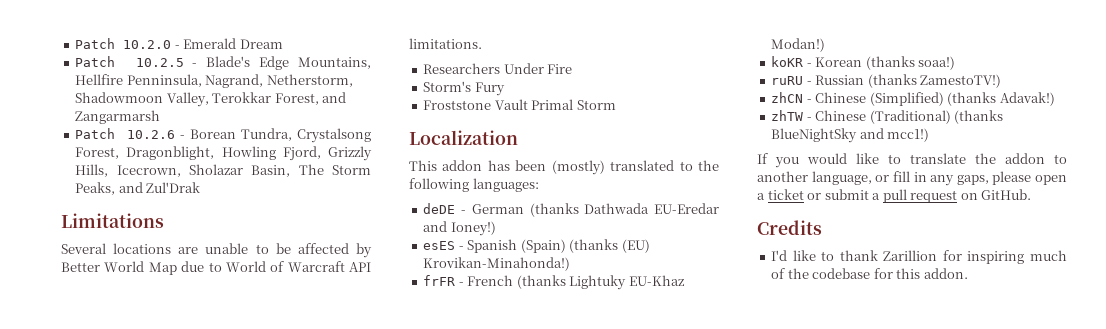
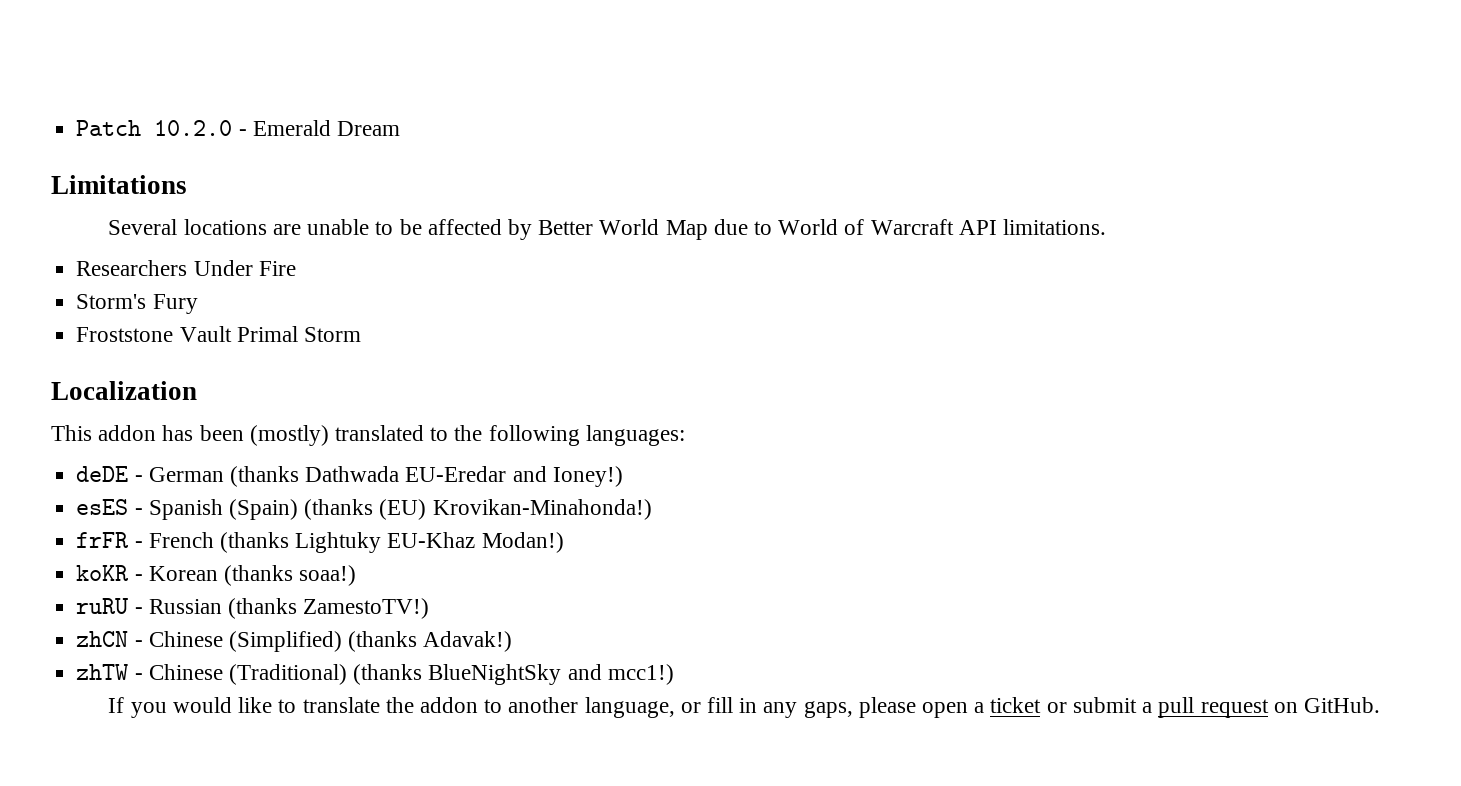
[75,56,371,70] [75,74,353,88] [75,92,347,107] [75,110,161,124] [75,128,371,143] [75,146,372,161] [75,164,371,177] [75,182,201,195] // Patch 10.2.5 - Blade's Edge Mountains, Hellfire Penninsula, Nagrand, Netherstorm, Shadowmoon Valley, Terokkar Forest, and Zangarmarsh // Patch 10.2.6 - Borean Tundra, Crystalsong Forest, Dragonblight, Howling Fjord, Grizzly Hills, Icecrown, Sholazar Basin, The Storm Peaks, and Zul'Drak -> (400, 128) none
[757,220,822,235] [771,250,1067,264] [771,268,968,279] // Credits // I'd like to thank Zarillion for inspiring much of the codebase for this addon. -> (1380, 705) none

